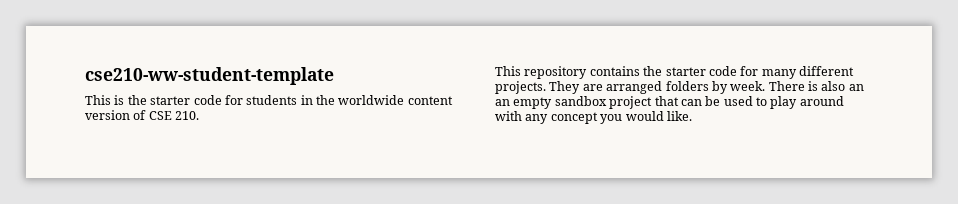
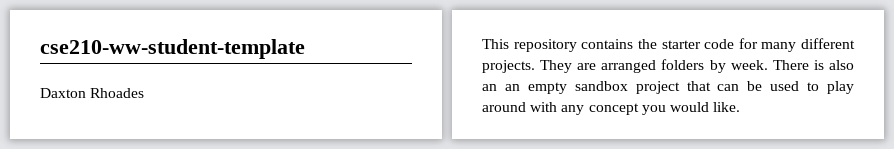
[85,95,453,105] [85,110,200,120] This is the starter code for students in the worldwide content version of CSE 210. -> [40,88,145,98] Daxton Rhoades

